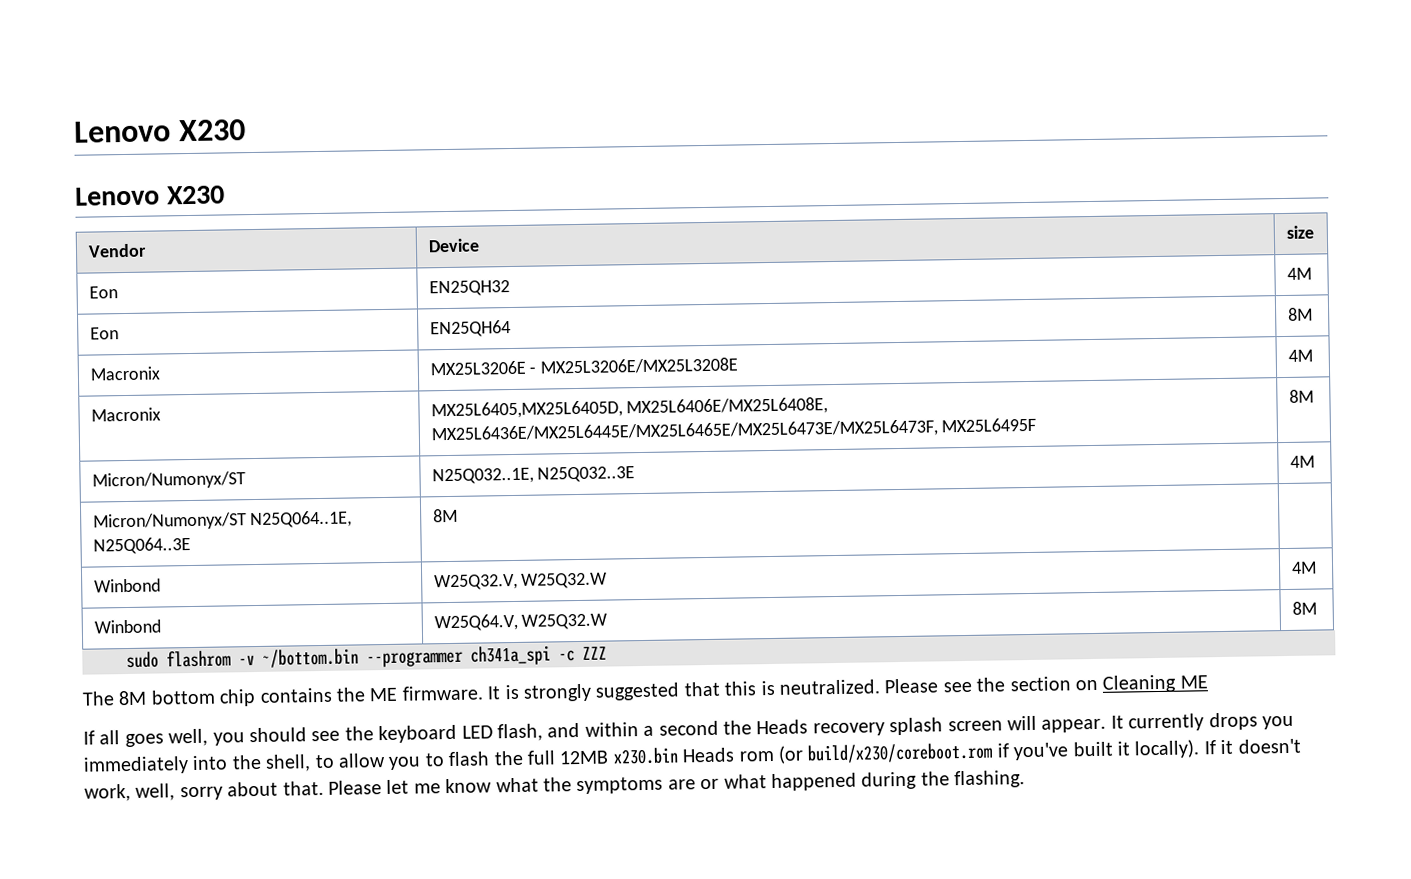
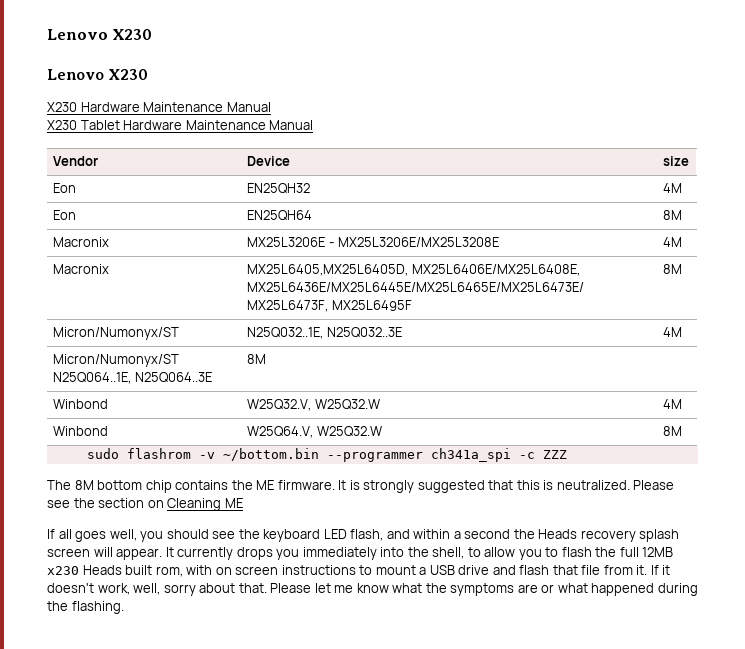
(225, 195) none -> [47,102,271,112] [47,120,314,130] // X230 Hardware Maintenance Manual // X230 Tablet Hardware Maintenance Manual
[612,739,1200,765] x230.bin Heads rom (or build/x230/coreboot.rom if you've built it locally). -> [47,565,648,577] x230 Heads built rom, with on screen instructions to mount a USB drive and flash that file from it.

